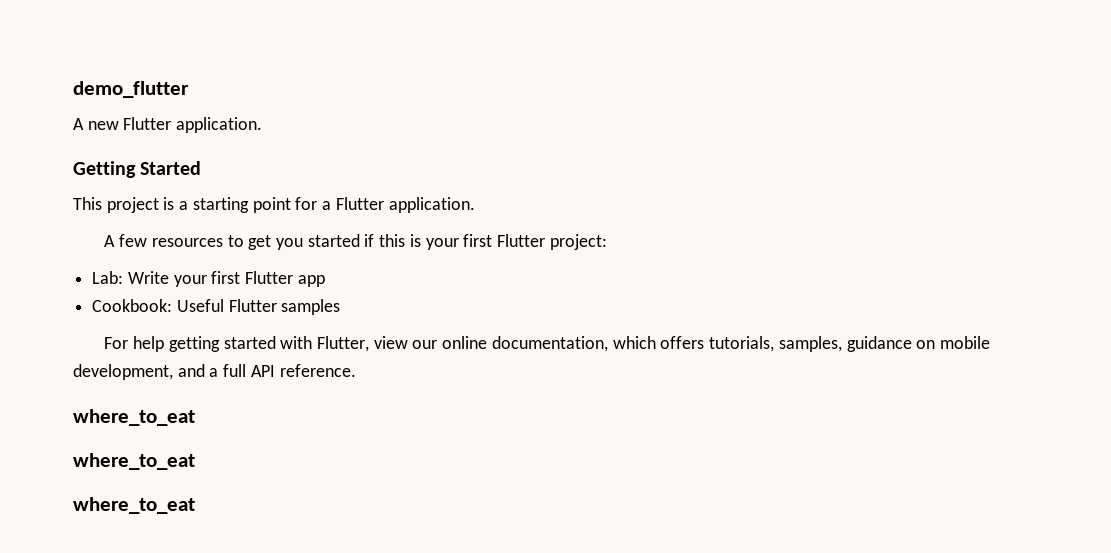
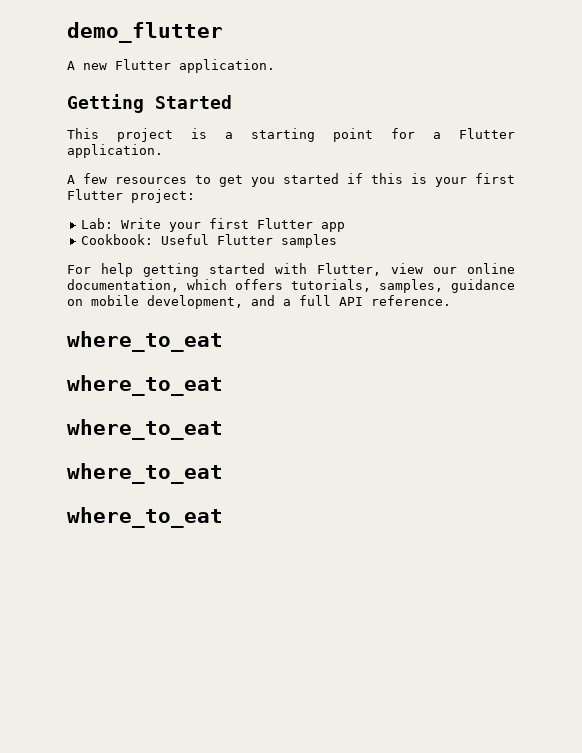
(195, 505) none -> [67,463,223,484] [67,507,223,528] // where_to_eat // where_to_eat

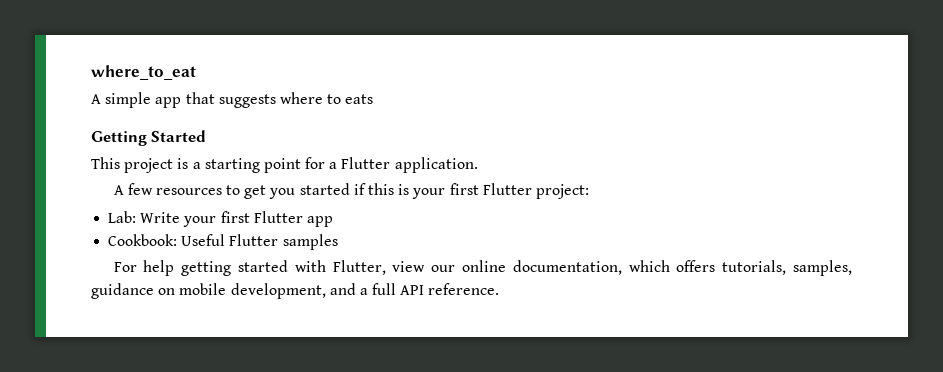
[67,22,223,43] [67,59,275,73] demo_flutter // A new Flutter application. -> [91,65,196,80] [91,92,374,108] where_to_eat // A simple app that suggests where to eats
[67,331,223,352] [67,375,223,396] [67,419,223,440] [67,463,223,484] [67,507,223,528] // where_to_eat // where_to_eat // where_to_eat // where_to_eat // where_to_eat -> (500, 289) none

